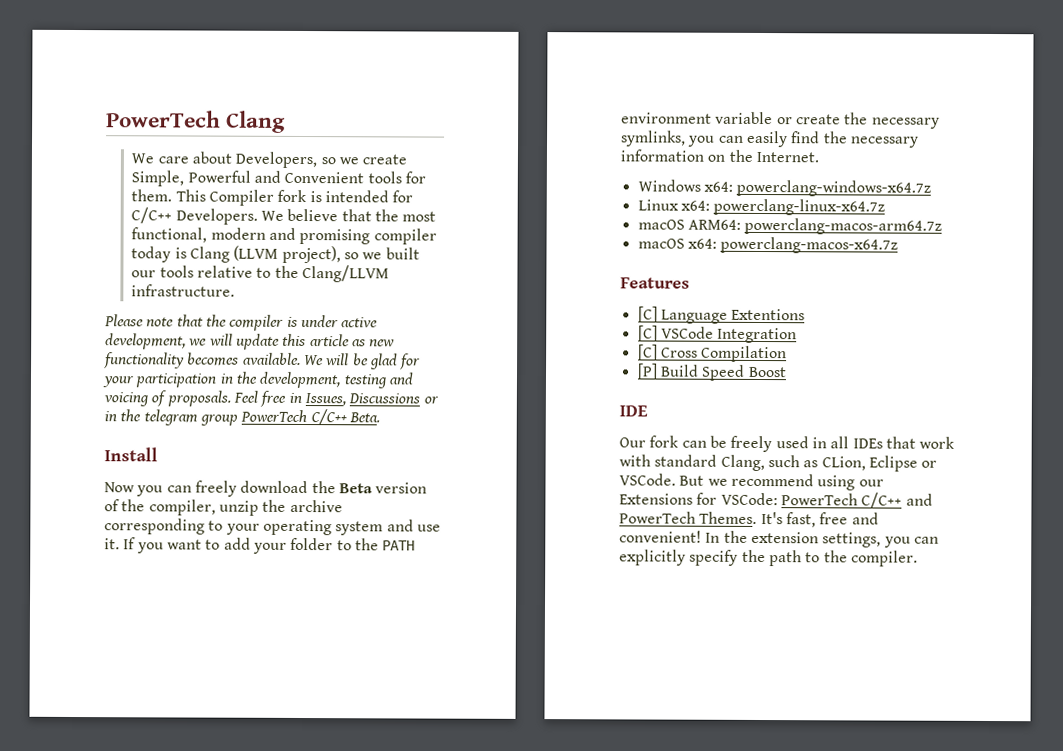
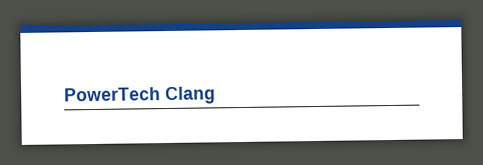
[131,151,408,169] [131,170,426,187] [131,189,414,206] [131,207,437,225] [131,227,437,245] [131,245,420,264] [131,264,389,283] [131,284,236,297] [104,314,379,331] [105,333,396,350] [104,352,422,370] [102,371,414,389] [104,390,439,407] [104,409,380,426] [104,447,158,462] [104,480,428,497] [104,499,343,516] [104,518,441,536] [104,537,416,554] [621,111,940,129] [621,130,919,148] [620,149,819,163] [637,179,932,197] [637,198,886,216] [637,217,943,235] [637,236,899,254] [620,277,690,289] [637,306,806,324] [637,325,798,344] [637,344,788,363] [636,363,787,381] [619,405,648,417] [619,435,956,453] [619,454,938,472] [619,473,884,491] [619,492,933,509] [619,511,879,528] [619,530,939,548] [619,549,918,567] // We care about Developers, so we create Simple, Powerful and Convenient tools for them. This Compiler fork is intended for C/C++ Developers. We believe that the most functional, modern and promising compiler today is Clang (LLVM project), so we built our tools relative to the Clang/LLVM infrastructure. // Please note that the compiler is under active development, we will update this article as new functionality becomes available. We will be glad for your participation in the development, testing and voicing of proposals. Feel free in Issues, Discussions or in the telegram group PowerTech C/C++ Beta. // Install // Now you can freely download the Beta version of the compiler, unzip the archive corresponding to your operating system and use it. If you want to add your folder to the PATH environment variable or create the necessary symlinks, you can easily find the necessary information on the Internet. // Windows x64: powerclang-windows-x64.7z // Linux x64: powerclang-linux-x64.7z // macOS ARM64: powerclang-macos-arm64.7z // macOS x64: powerclang-macos-x64.7z // Features // [C] Language Extentions // [C] VSCode Integration // [C] Cross Compilation // [P] Build Speed Boost // IDE // Our fork can be freely used in all IDEs that work with standard Clang, such as CLion, Eclipse or VSCode. But we recommend using our Extensions for VSCode: PowerTech C/C++ and PowerTech Themes. It's fast, free and convenient! In the extension settings, you can explicitly specify the path to the compiler. -> (216, 95) none

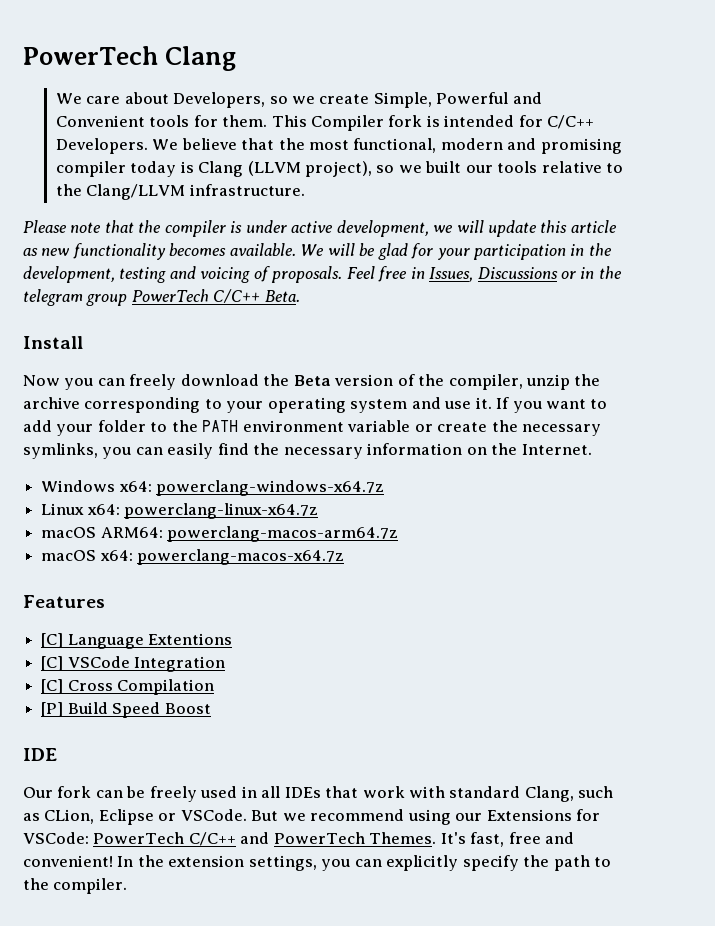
(216, 95) none -> [55,92,542,108] [55,115,595,131] [55,138,622,154] [55,161,624,177] [55,184,305,200] [23,220,617,237] [23,243,612,260] [23,266,622,283] [23,289,300,306] [23,336,83,349] [23,374,601,390] [23,397,608,413] [23,420,602,436] [23,443,592,459] [41,480,385,496] [41,503,319,519] [41,526,399,542] [41,549,345,565] [23,595,105,608] [41,633,233,649] [41,656,226,672] [41,679,215,695] [41,702,211,718] [23,748,57,761] [23,786,614,802] [23,809,601,825] [23,832,575,847] [23,855,612,871] [23,878,128,894] // We care about Developers, so we create Simple, Powerful and Convenient tools for them. This Compiler fork is intended for C/C++ Developers. We believe that the most functional, modern and promising compiler today is Clang (LLVM project), so we built our tools relative to the Clang/LLVM infrastructure. // Please note that the compiler is under active development, we will update this article as new functionality becomes available. We will be glad for your participation in the development, testing and voicing of proposals. Feel free in Issues, Discussions or in the telegram group PowerTech C/C++ Beta. // Install // Now you can freely download the Beta version of the compiler, unzip the archive corresponding to your operating system and use it. If you want to add your folder to the PATH environment variable or create the necessary symlinks, you can easily find the necessary information on the Internet. // Windows x64: powerclang-windows-x64.7z // Linux x64: powerclang-linux-x64.7z // macOS ARM64: powerclang-macos-arm64.7z // macOS x64: powerclang-macos-x64.7z // Features // [C] Language Extentions // [C] VSCode Integration // [C] Cross Compilation // [P] Build Speed Boost // IDE // Our fork can be freely used in all IDEs that work with standard Clang, such as CLion, Eclipse or VSCode. But we recommend using our Extensions for VSCode: PowerTech C/C++ and PowerTech Themes. It's fast, free and convenient! In the extension settings, you can explicitly specify the path to the compiler.

